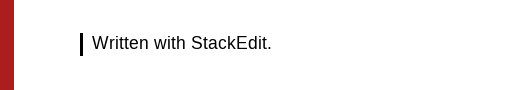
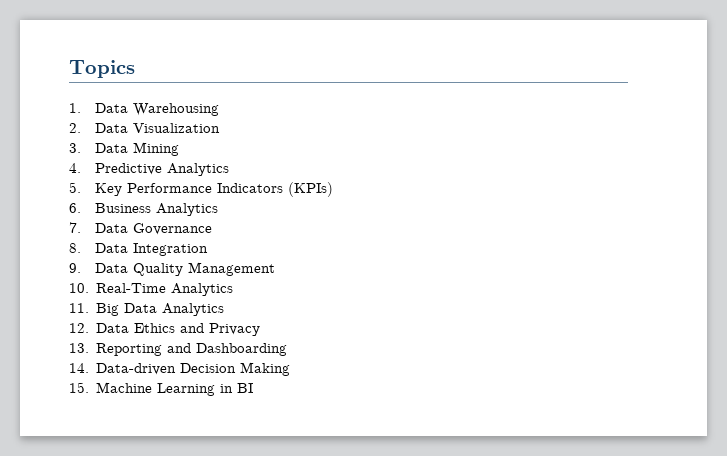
[92,36,273,49] Written with StackEdit. -> [69,60,135,78] [69,103,219,116] [69,123,220,133] [69,142,179,156] [69,163,229,176] [69,182,333,197] [69,203,218,216] [69,222,212,235] [69,243,208,256] [69,262,275,276] [69,283,234,296] [69,303,225,316] [69,323,261,336] [69,343,288,356] [69,362,291,376] [69,382,254,396] Topics // 1. Data Warehousing // 2. Data Visualization // 3. Data Mining // 4. Predictive Analytics // 5. Key Performance Indicators (KPIs) // 6. Business Analytics // 7. Data Governance // 8. Data Integration // 9. Data Quality Management // 10. Real-Time Analytics // 11. Big Data Analytics // 12. Data Ethics and Privacy // 13. Reporting and Dashboarding // 14. Data-driven Decision Making // 15. Machine Learning in BI

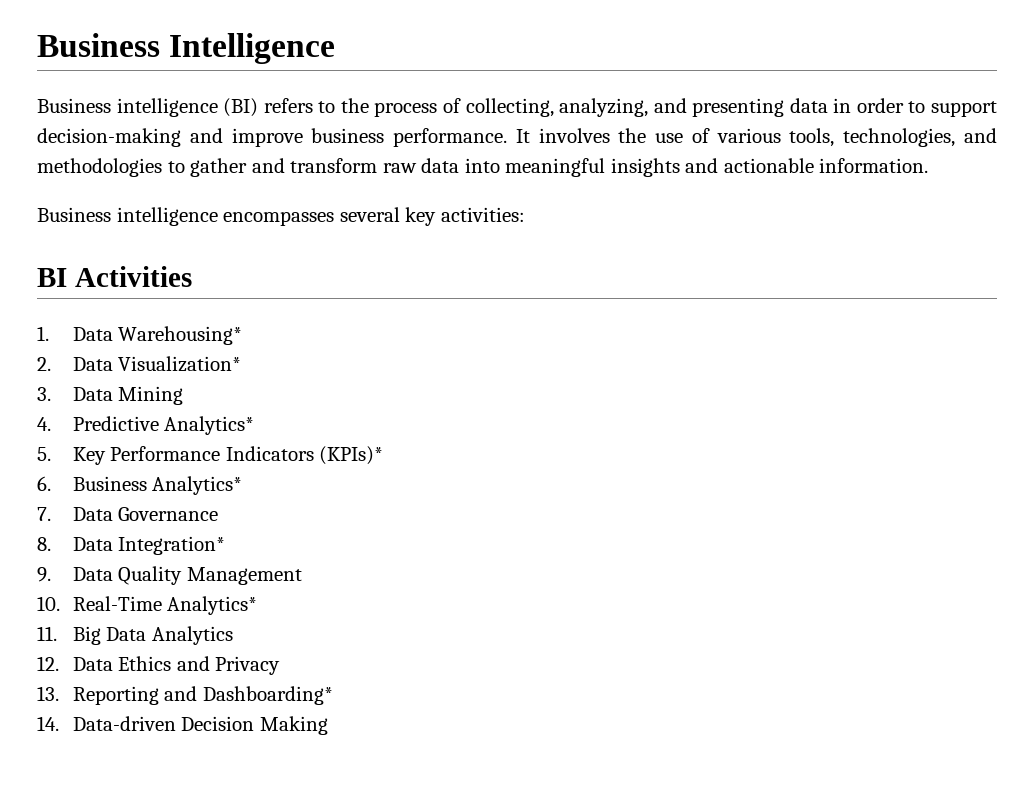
[69,60,135,78] Topics -> [37,33,336,64] [37,98,997,117] [37,128,998,147] [37,158,929,177] [37,207,525,226] [37,266,192,287] Business Intelligence // Business intelligence (BI) refers to the process of collecting, analyzing, and presenting data in order to support decision-making and improve business performance. It involves the use of various tools, technologies, and methodologies to gather and transform raw data into meaningful insights and actionable information. // Business intelligence encompasses several key activities: // BI Activities
[132,103,219,116] Warehousing -> [118,326,243,345] Warehousing*
[132,123,220,133] Visualization -> [118,356,242,372] Visualization*
[166,163,229,176] Analytics -> [164,416,255,435] Analytics*
[287,182,333,197] (KPIs) -> [319,446,384,465] (KPIs)*
[155,203,218,216] Analytics -> [152,476,243,495] Analytics*
[132,243,208,256] Integration -> [118,536,226,555] Integration*
[171,283,234,296] Analytics -> [167,596,258,615] Analytics*
[196,343,288,356] Dashboarding -> [202,686,333,705] Dashboarding*
[69,382,254,396] // 15. Machine Learning in BI -> (328, 725) none

